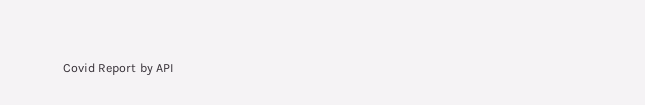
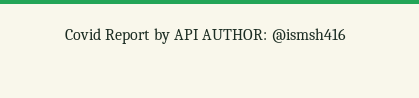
(175, 68) none -> [202,28,346,43] AUTHOR: @ismsh416

